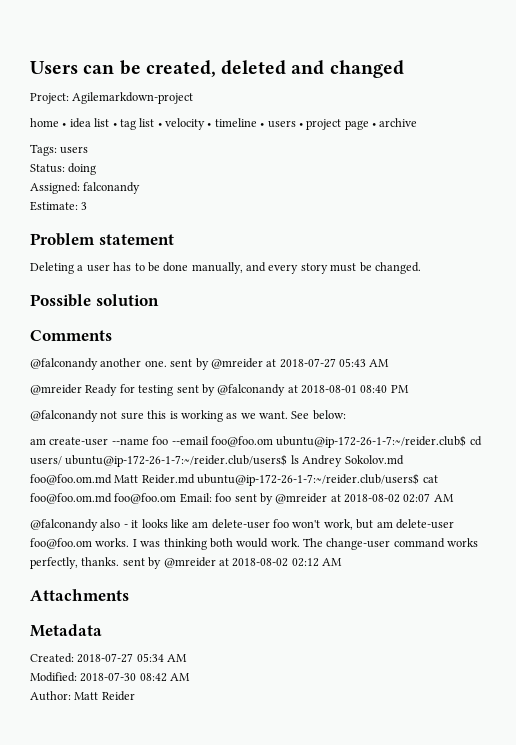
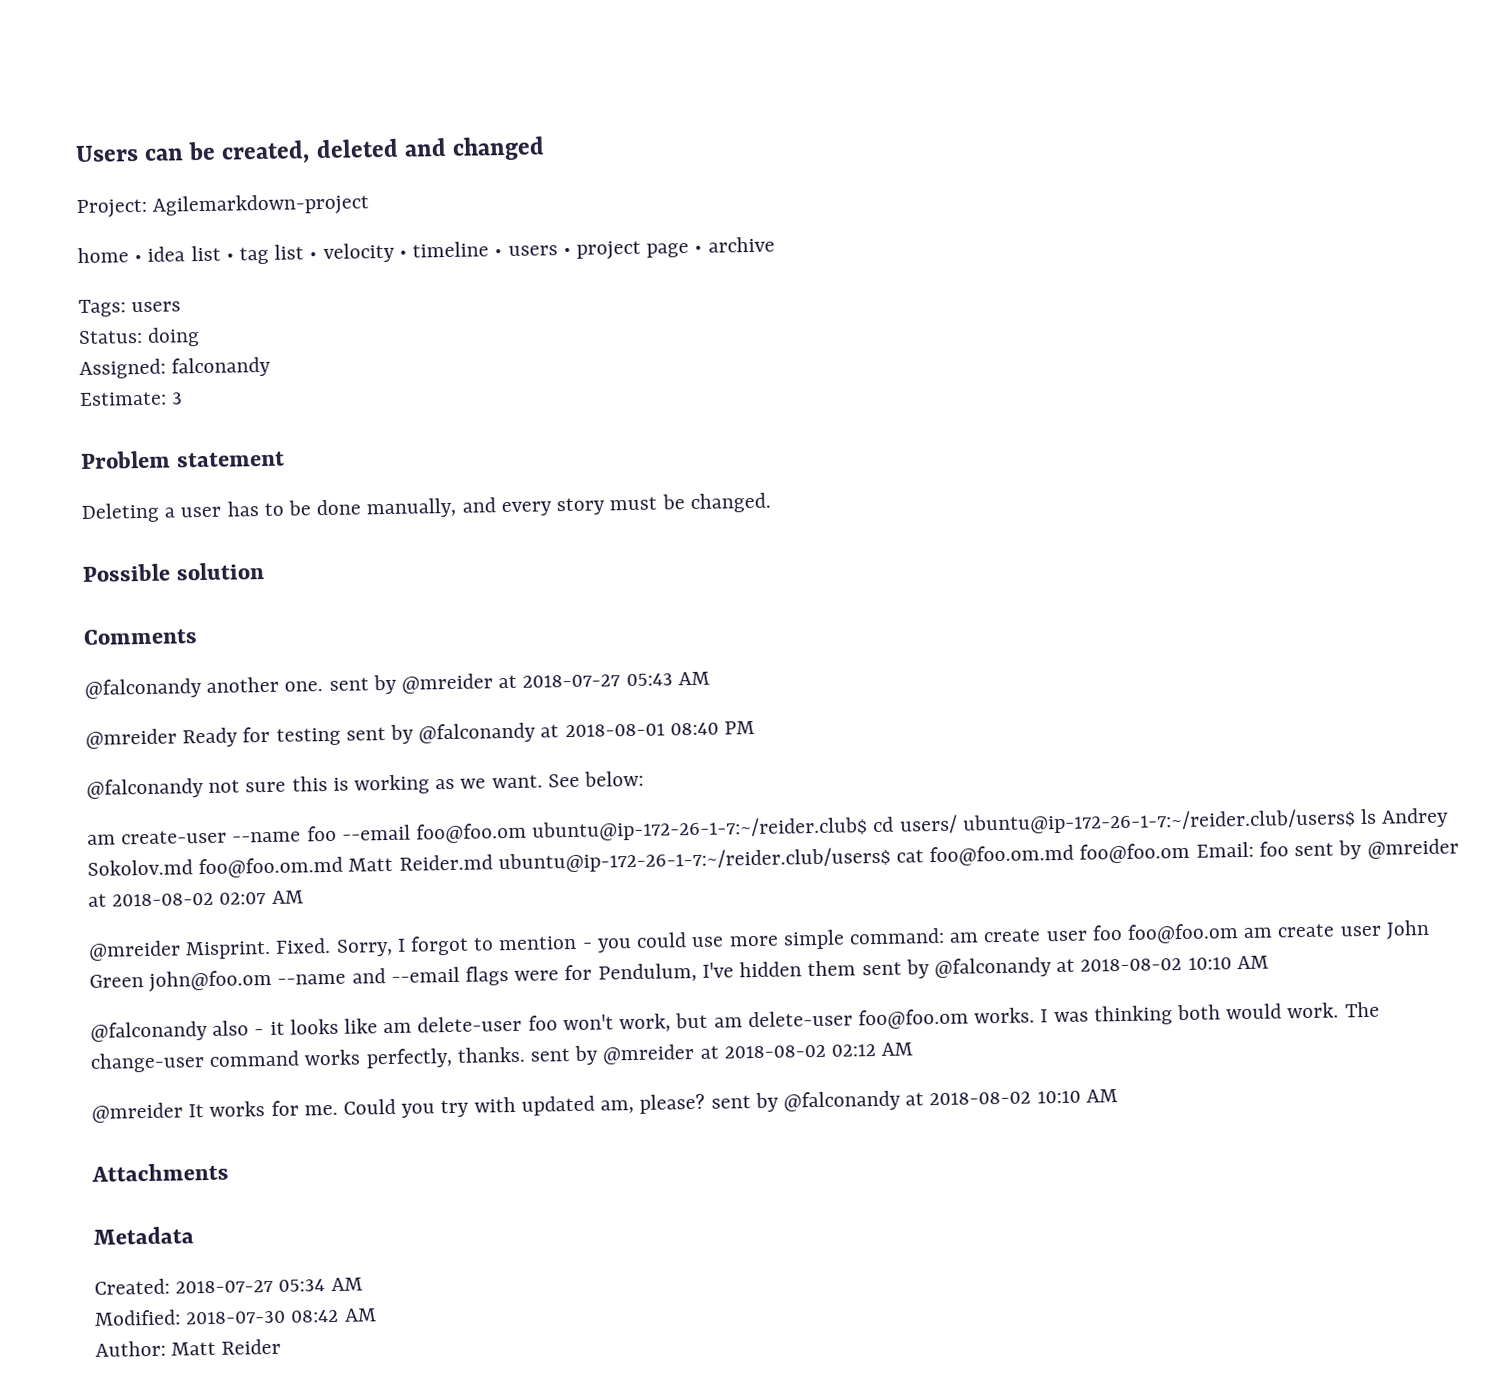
(454, 498) none -> [88,919,1430,961] [89,955,1269,992] // @mreider Misprint. Fixed. Sorry, I forgot to mention - you could use more simple command: am create user foo foo@foo.om am create user John Green john@foo.om --name and --email flags were for Pendulum, I've hidden them sent by @falconandy at 2018-08-02 10:10 AM
(342, 562) none -> [91,1089,1118,1123] // @mreider It works for me. Could you try with updated am, please? sent by @falconandy at 2018-08-02 10:10 AM

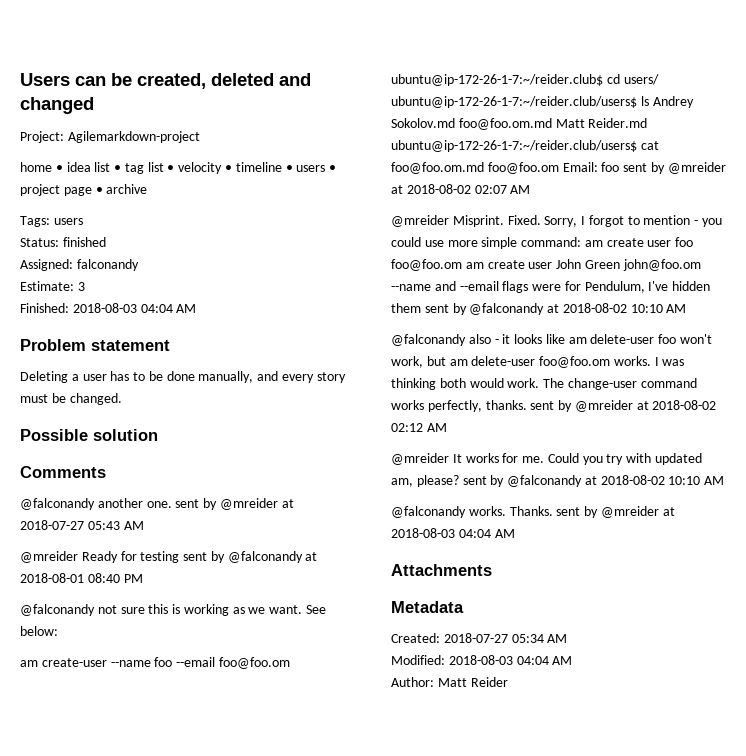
[147,327,201,347] doing -> [62,237,106,247] finished
(184, 398) none -> [20,303,197,313] // Finished: 2018-08-03 04:04 AM
(1118, 1096) none -> [391,506,675,518] [391,528,515,538] // @falconandy works. Thanks. sent by @mreider at 2018-08-03 04:04 AM
[185,1309,340,1325] 2018-07-30 08:42 -> [448,655,549,665] 2018-08-03 04:04

